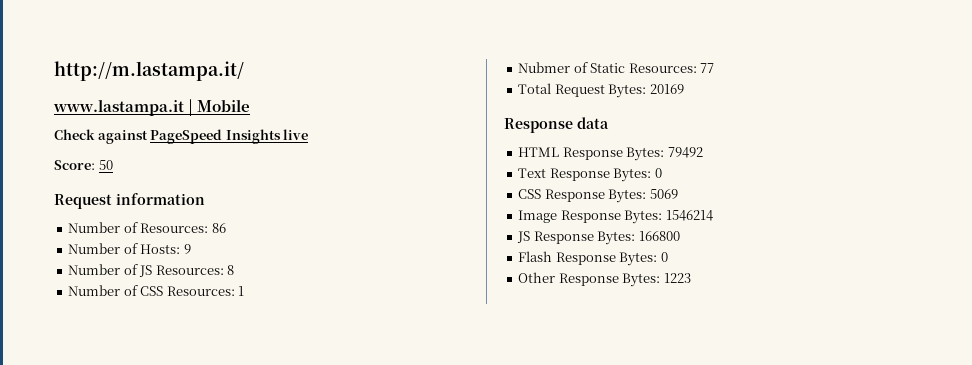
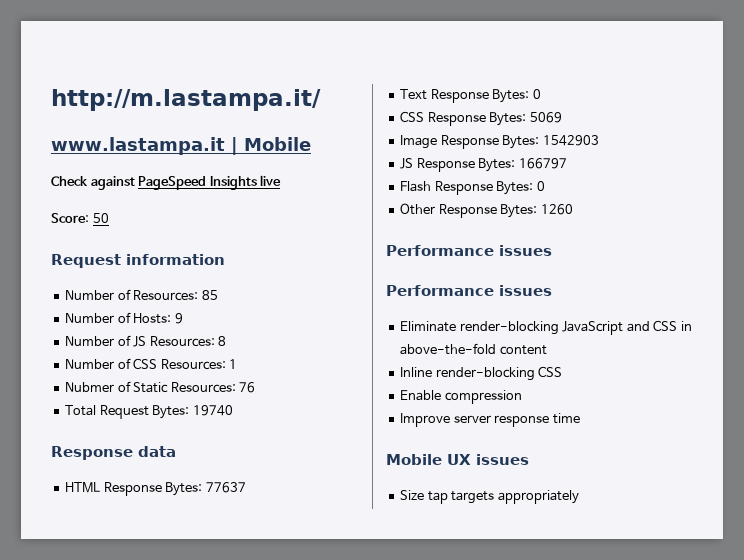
[211,223,226,233] 86 -> [201,290,218,300] 85
[700,63,715,73] 77 -> [239,382,256,393] 76
[649,84,684,94] 20169 -> [192,405,233,416] 19740
[667,147,703,158] 79492 -> [205,482,246,493] 77637
[665,210,713,221] 1546214 -> [542,135,599,146] 1542903
[638,231,680,241] 166800 -> [518,158,567,169] 166797
[663,273,691,283] 1223 -> [540,204,573,215] [386,245,552,256] [386,285,552,296] [400,320,692,335] [400,343,547,355] [400,366,563,381] [400,390,522,404] [400,413,580,427] [386,454,529,465] [400,490,579,504] 1260 // Performance issues // Performance issues // Eliminate render-blocking JavaScript and CSS in above-the-fold content // Inline render-blocking CSS // Enable compression // Improve server response time // Mobile UX issues // Size tap targets appropriately

